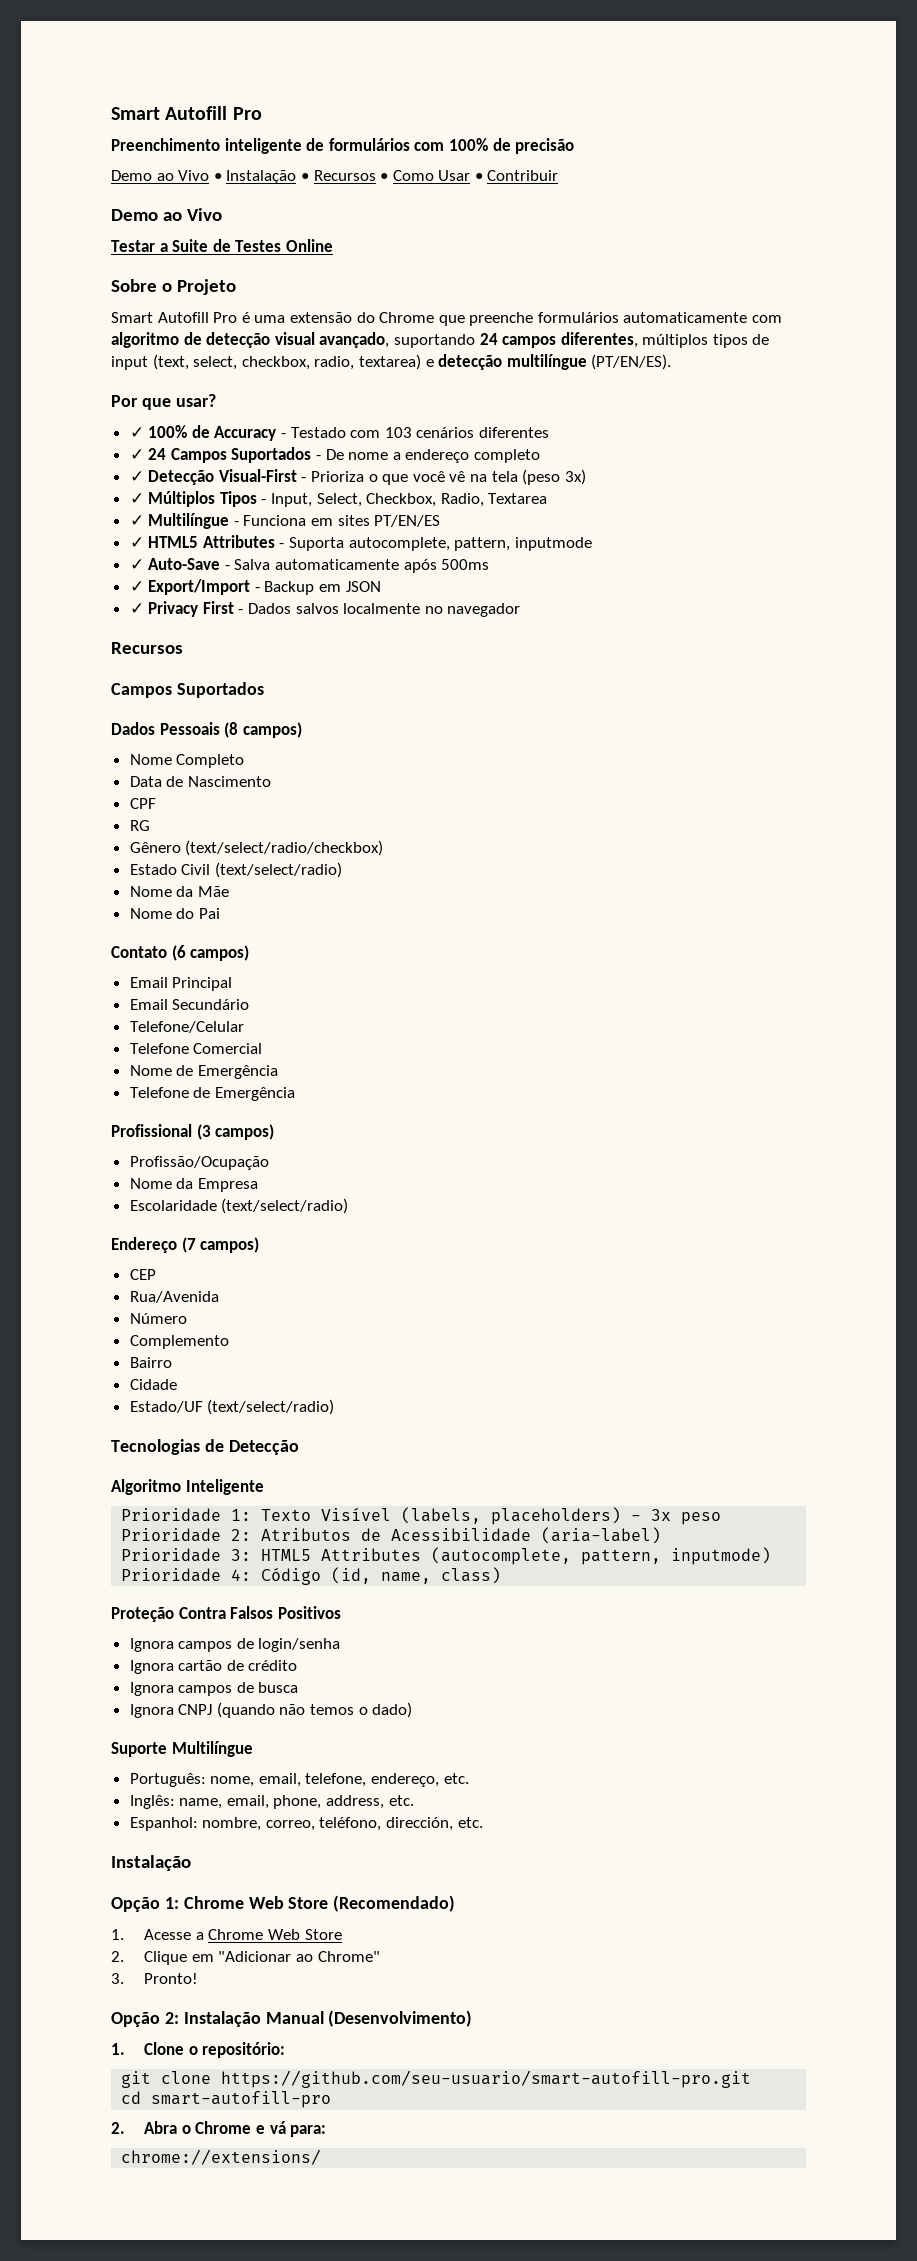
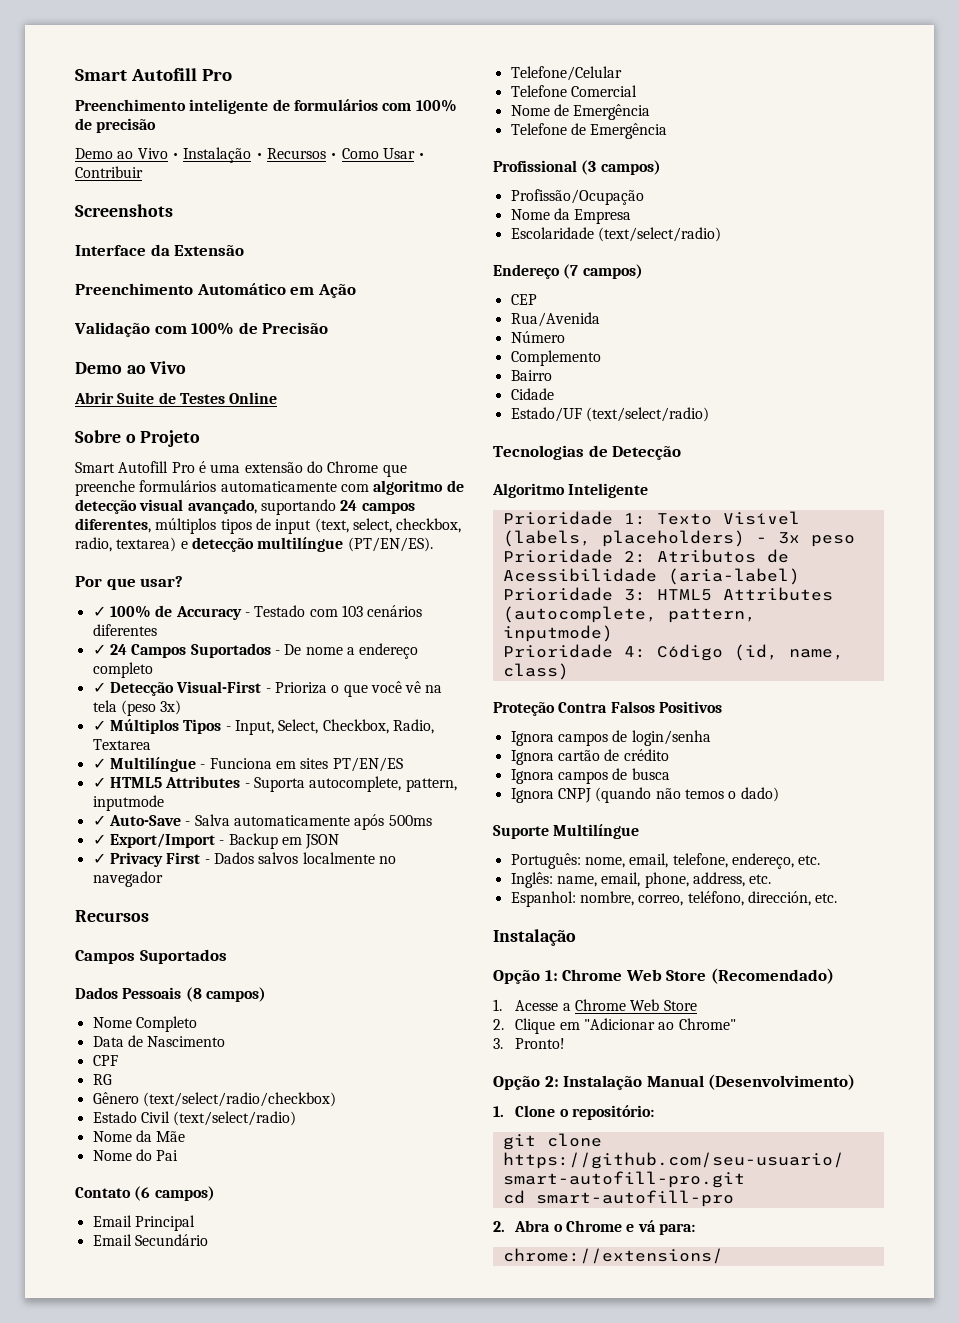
(559, 175) none -> [75,204,173,217] [75,244,245,256] [75,283,356,298] [74,322,329,337] // Screenshots // Interface da Extensão // Preenchimento Automático em Ação // Validação com 100% de Precisão
[111,240,168,252] Testar a -> [74,392,114,404] Abrir

